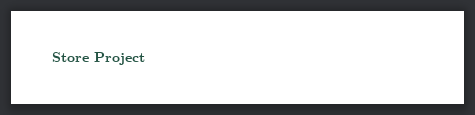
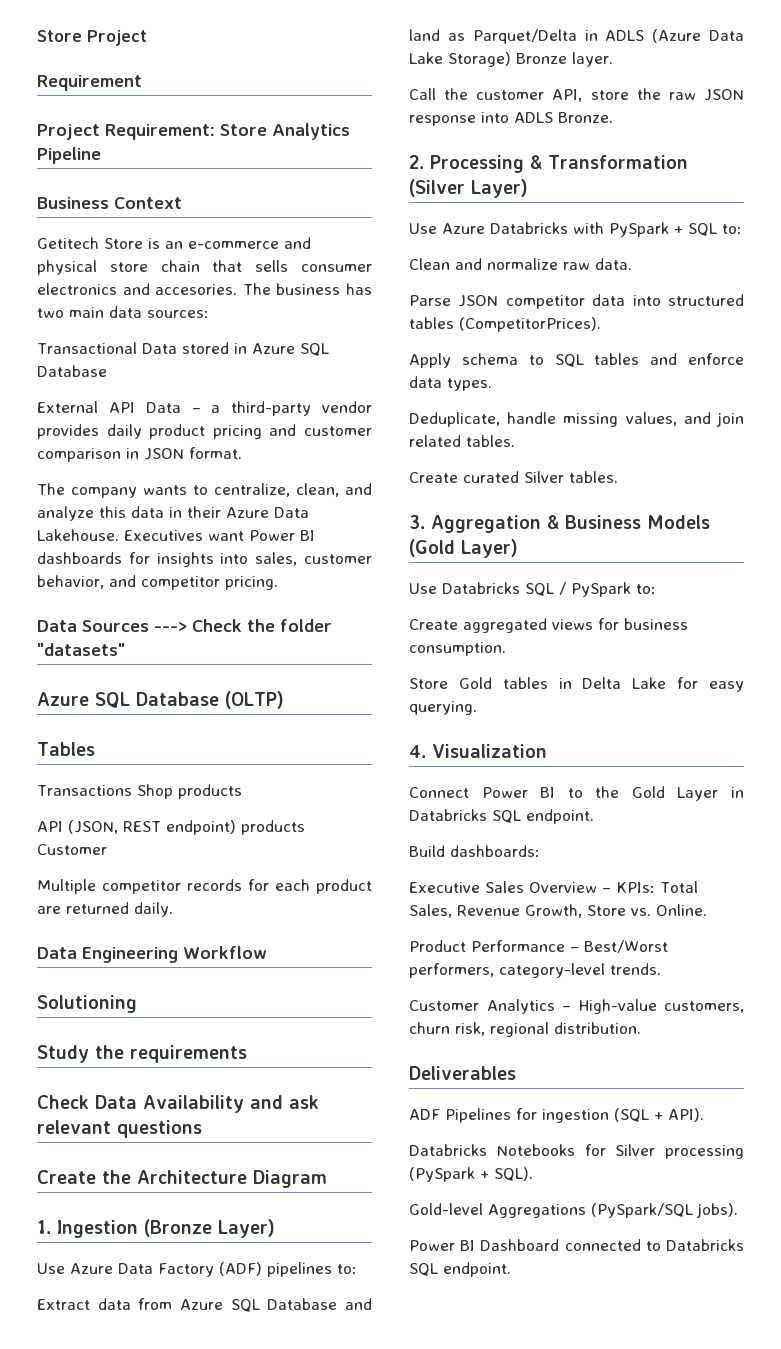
(145, 58) none -> [37,75,142,91] [37,123,350,140] [37,147,101,164] [37,197,182,209] [37,237,311,249] [37,260,372,275] [37,283,372,295] [37,306,209,318] [37,342,329,356] [37,365,107,377] [37,401,372,416] [37,424,372,439] [37,447,242,462] [37,483,372,498] [37,506,309,521] [37,529,315,541] [37,552,373,567] [37,575,278,590] [37,619,332,632] [37,643,125,656] [37,691,284,709] [37,742,95,756] [37,784,242,799] [37,820,305,835] [37,844,107,855] [37,879,372,894] [37,902,173,917] [37,946,267,963] [37,995,137,1013] [37,1045,247,1063] [37,1095,319,1113] [37,1120,202,1138] [37,1170,327,1188] [37,1219,275,1238] [37,1262,357,1277] [37,1298,372,1312] [409,29,744,44] [409,52,613,67] [409,88,744,102] [409,112,613,126] [409,155,688,173] [409,179,528,198] [409,222,742,237] [409,258,632,270] [409,294,744,309] [409,317,601,332] [409,353,744,368] [409,376,492,391] [409,412,744,427] [409,435,515,447] [409,471,618,483] [409,515,710,533] [409,539,518,558] [409,582,656,597] [409,618,688,633] [409,642,506,656] [409,677,744,692] [409,701,477,715] [409,744,547,758] [409,786,744,801] [409,809,594,824] [409,845,540,857] [409,881,698,893] [409,904,707,918] [409,940,668,953] [409,963,661,978] [409,999,744,1014] [409,1022,641,1037] [409,1066,516,1080] [409,1108,704,1123] [409,1144,744,1159] [409,1167,533,1182] [409,1203,738,1218] [409,1239,744,1251] [409,1262,511,1277] // Requirement // Project Requirement: Store Analytics Pipeline // Business Context // Getitech Store is an e-commerce and physical store chain that sells consumer electronics and accesories. The business has two main data sources: // Transactional Data stored in Azure SQL Database // External API Data – a third-party vendor provides daily product pricing and customer comparison in JSON format. // The company wants to centralize, clean, and analyze this data in their Azure Data Lakehouse. Executives want Power BI dashboards for insights into sales, customer behavior, and competitor pricing. // Data Sources ---> Check the folder "datasets" // Azure SQL Database (OLTP) // Tables // Transactions Shop products // API (JSON, REST endpoint) products Customer // Multiple competitor records for each product are returned daily. // Data Engineering Workflow // Solutioning // Study the requirements // Check Data Availability and ask relevant questions // Create the Architecture Diagram // 1. Ingestion (Bronze Layer) // Use Azure Data Factory (ADF) pipelines to: // Extract data from Azure SQL Database and land as Parquet/Delta in ADLS (Azure Data Lake Storage) Bronze layer. // Call the customer API, store the raw JSON response into ADLS Bronze. // 2. Processing & Transformation (Silver Layer) // Use Azure Databricks with PySpark + SQL to: // Clean and normalize raw data. // Parse JSON competitor data into structured tables (CompetitorPrices). // Apply schema to SQL tables and enforce data types. // Deduplicate, handle missing values, and join related tables. // Create curated Silver tables. // 3. Aggregation & Business Models (Gold Layer) // Use Databricks SQL / PySpark to: // Create aggregated views for business consumption. // Store Gold tables in Delta Lake for easy querying. // 4. Visualization // Connect Power BI to the Gold Layer in Databricks SQL endpoint. // Build dashboards: // Executive Sales Overview – KPIs: Total Sales, Revenue Growth, Store vs. Online. // Product Performance – Best/Worst performers, category-level trends. // Customer Analytics – High-value customers, churn risk, regional distribution. // Deliverables // ADF Pipelines for ingestion (SQL + API). // Databricks Notebooks for Silver processing (PySpark + SQL). // Gold-level Aggregations (PySpark/SQL jobs). // Power BI Dashboard connected to Databricks SQL endpoint.

